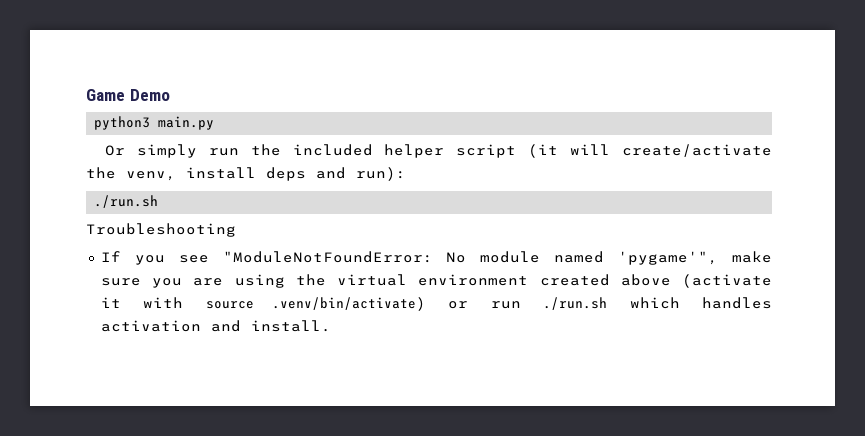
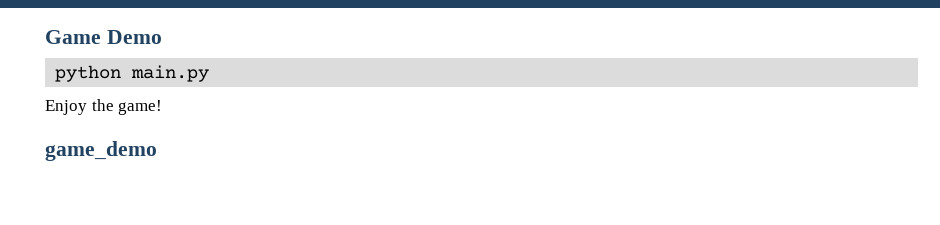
[94,116,151,130] python3 -> [55,65,122,82] python
[105,144,772,158] [86,167,406,181] [94,195,159,208] [86,223,236,237] [100,251,772,265] [100,274,772,288] [100,297,772,311] [100,320,331,332] Or simply run the included helper script (it will create/activate the venv, install deps and run): // ./run.sh // Troubleshooting // If you see "ModuleNotFoundError: No module named 'pygame'", make sure you are using the virtual environment created above (activate it with source .venv/bin/activate) or run ./run.sh which handles activation and install. -> [45,99,163,115] [45,141,157,161] Enjoy the game! // game_demo

